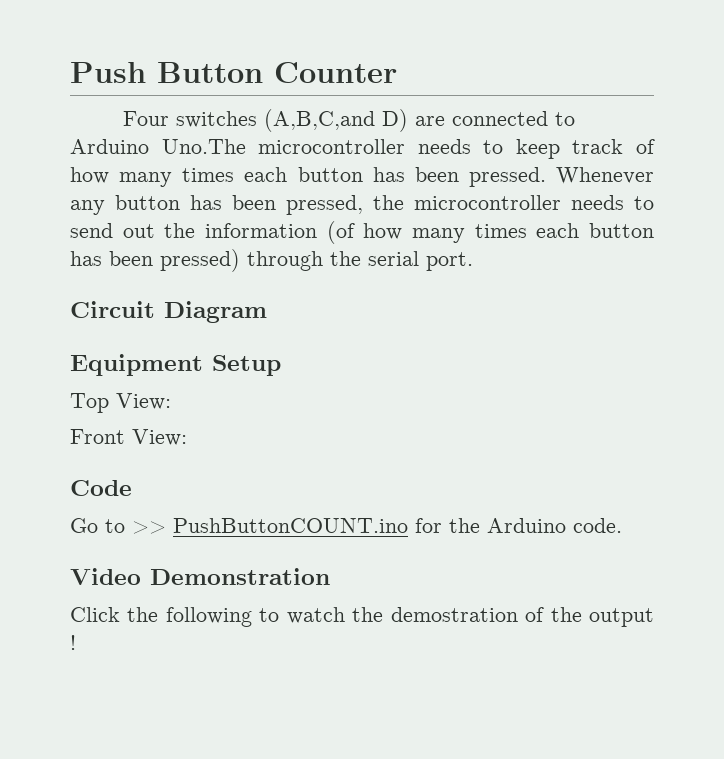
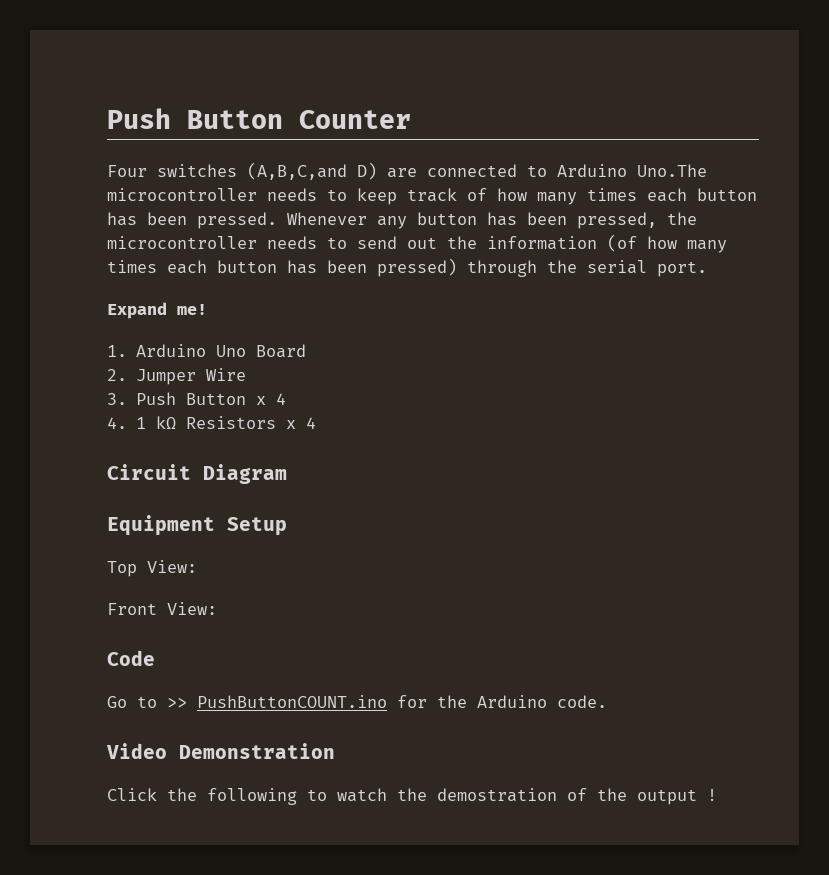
(473, 261) none -> [107,302,207,319] [107,344,306,358] [107,368,246,385] [107,392,286,405] [107,416,316,429] // Expand me! // 1. Arduino Uno Board // 2. Jumper Wire // 3. Push Button x 4 // 4. 1 kΩ Resistors x 4

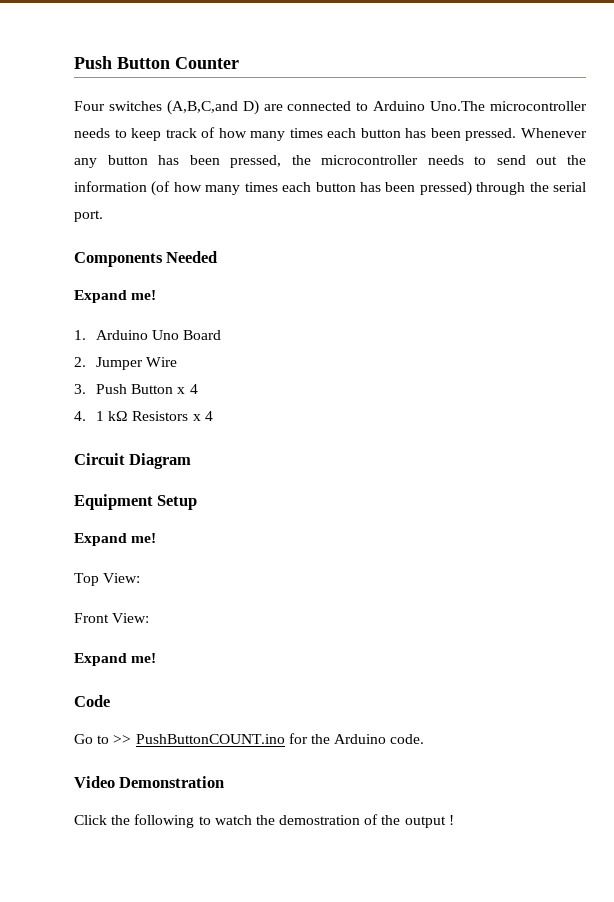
(707, 269) none -> [74,251,218,267] // Components Needed
(287, 526) none -> [74,533,157,546] // Expand me!
(217, 608) none -> [74,653,157,666] // Expand me!

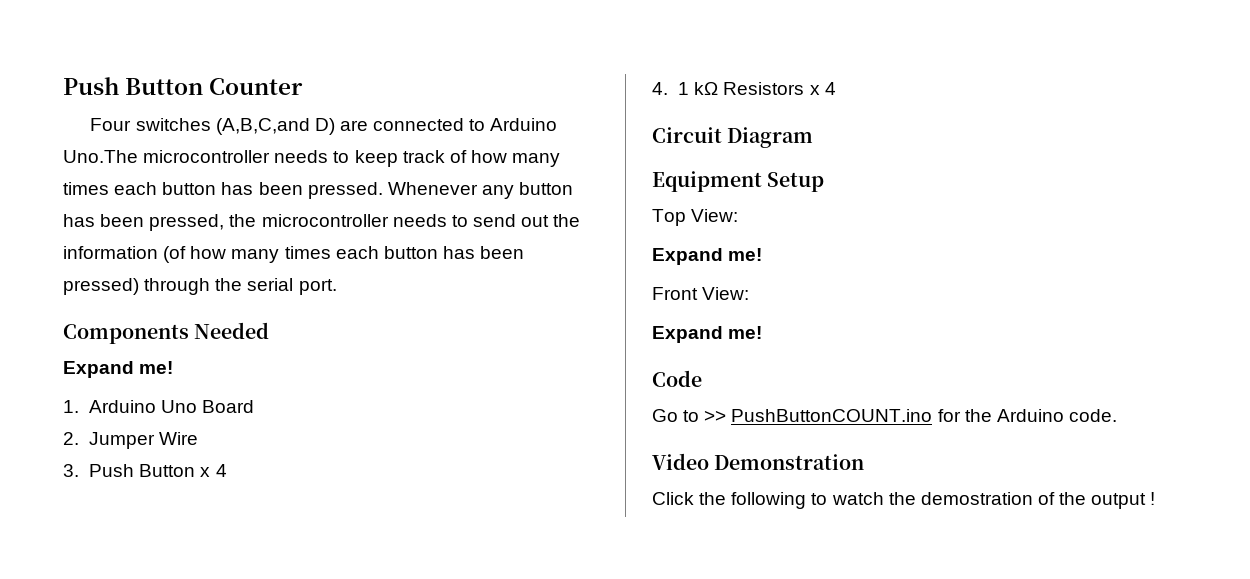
[74,533,157,546] [74,573,141,586] // Expand me! // Top View: -> [652,209,739,226] [652,248,763,265] // Top View: // Expand me!

